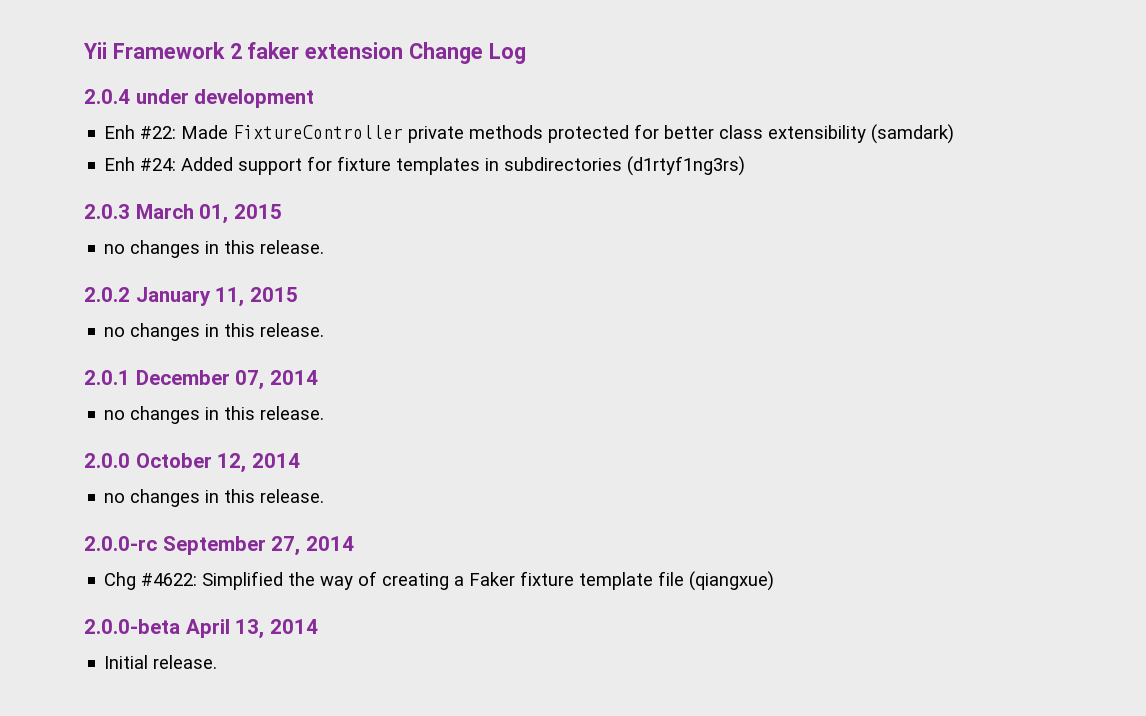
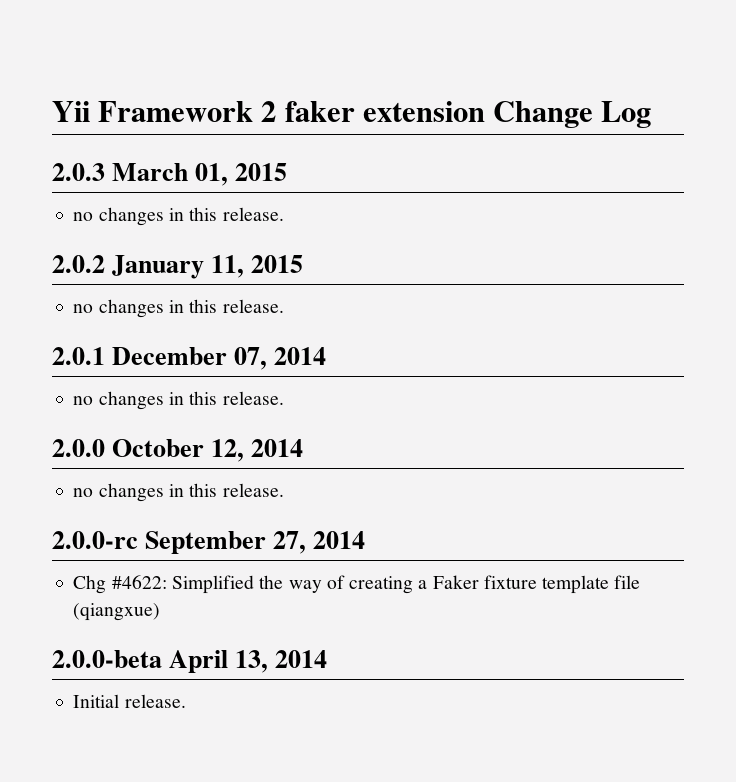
[84,89,315,108] [104,124,955,144] [104,156,746,176] // 2.0.4 under development // Enh #22: Made FixtureController private methods protected for better class extensibility (samdark) // Enh #24: Added support for fixture templates in subdirectories (d1rtyf1ng3rs) -> (652, 114) none

